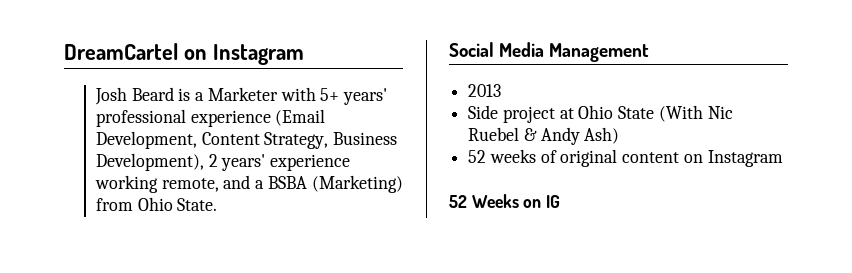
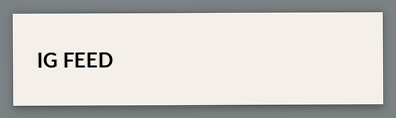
[64,43,304,65] [95,87,388,105] [96,109,326,127] [96,131,398,149] [96,153,351,171] [95,175,403,193] [96,197,218,211] [449,42,650,62] [468,84,502,97] [468,105,733,123] [468,127,620,145] [468,149,783,167] [449,194,561,208] DreamCartel on Instagram // Josh Beard is a Marketer with 5+ years' professional experience (Email Development, Content Strategy, Business Development), 2 years' experience working remote, and a BSBA (Marketing) from Ohio State. // Social Media Management // 2013 // Side project at Ohio State (With Nic Ruebel & Andy Ash) // 52 weeks of original content on Instagram // 52 Weeks on IG -> [36,52,115,68] IG FEED

